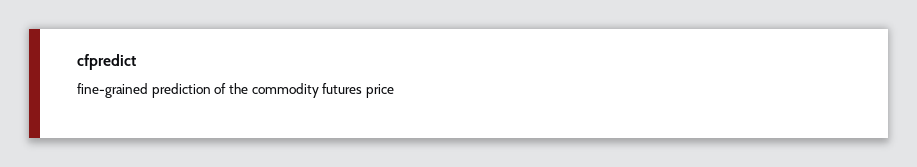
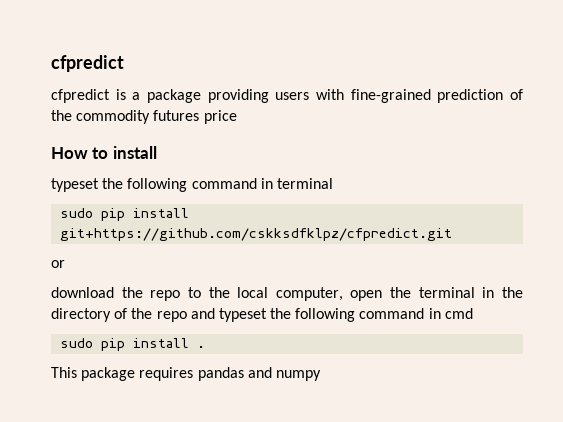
(136, 62) none -> [51,89,344,103] cfpredict is a package providing users with
(394, 91) none -> [51,146,157,159] [51,178,333,192] [60,208,190,221] [60,228,453,241] [51,260,65,268] [51,287,523,301] [51,308,473,322] [60,338,206,351] [51,367,321,381] // How to install // typeset the following command in terminal // sudo pip install git+https://github.com/cskksdfklpz/cfpredict.git // or // download the repo to the local computer, open the terminal in the directory of the repo and typeset the following command in cmd // sudo pip install . // This package requires pandas and numpy

